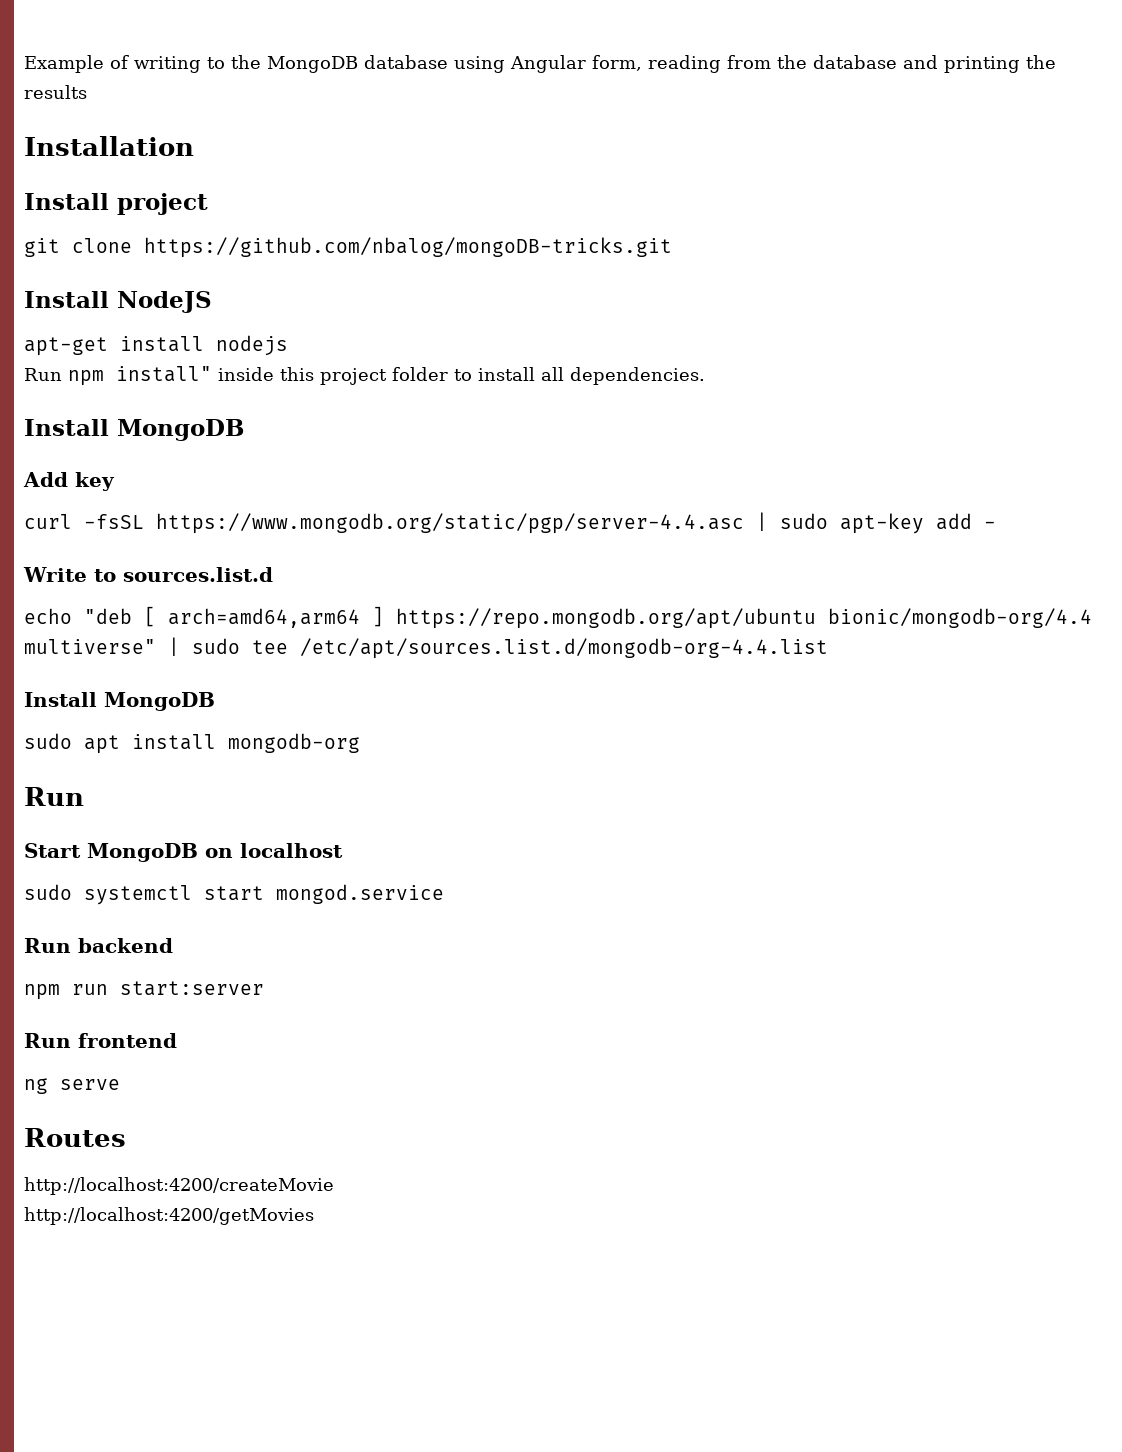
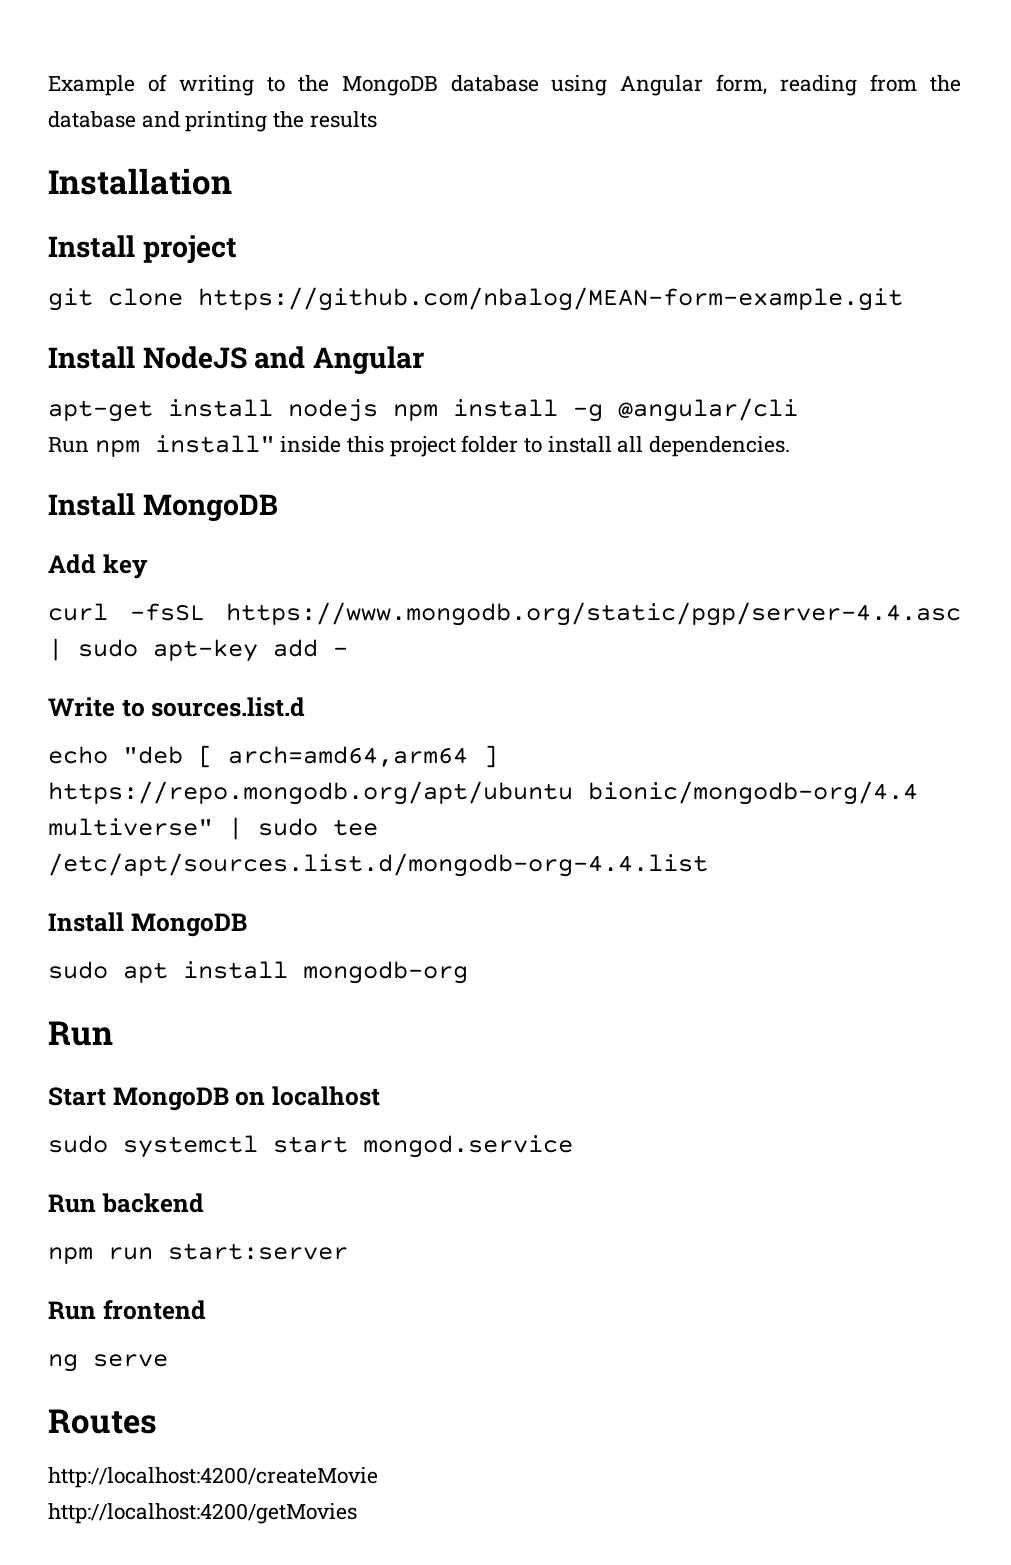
[144,237,672,258] https://github.com/nbalog/mongoDB-tricks.git -> [198,287,903,311] https://github.com/nbalog/MEAN-form-example.git
(212, 302) none -> [254,346,425,375] and Angular
(288, 345) none -> [393,398,798,422] npm install -g @angular/cli

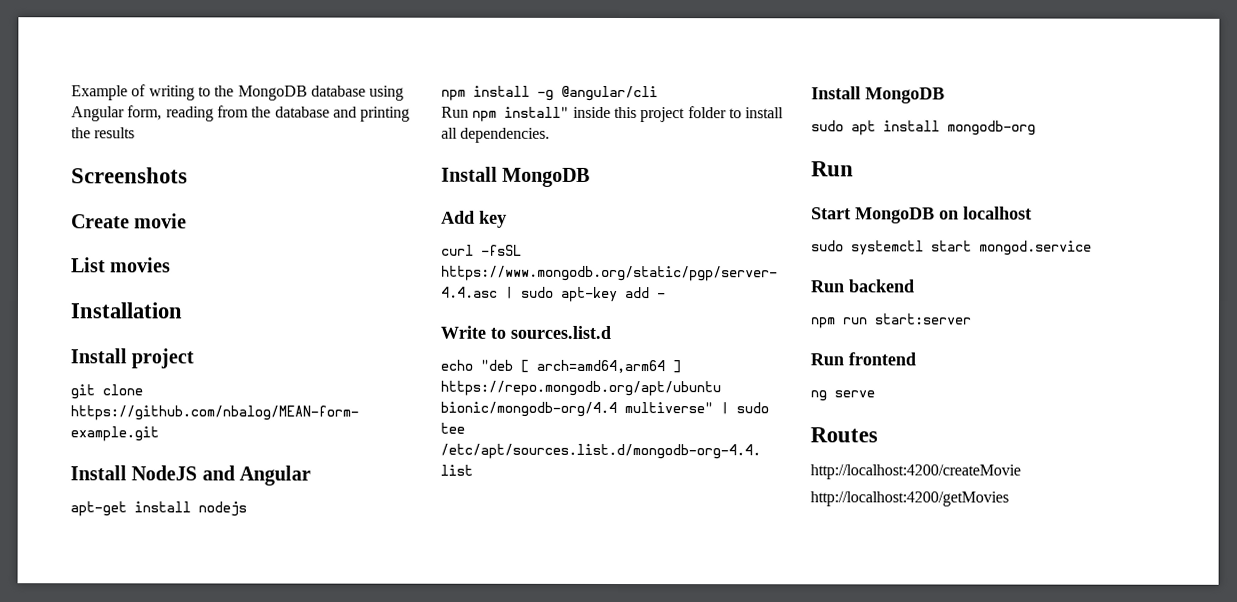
(377, 119) none -> [71,167,188,184] [71,213,188,229] [71,257,172,273] // Screenshots // Create movie // List movies
(378, 410) none -> (247, 509) //

